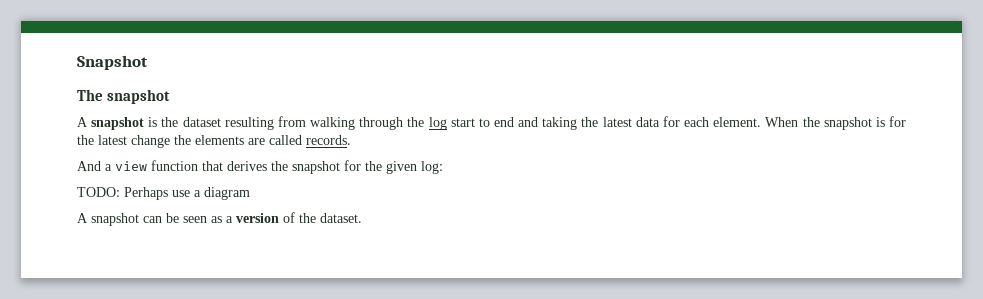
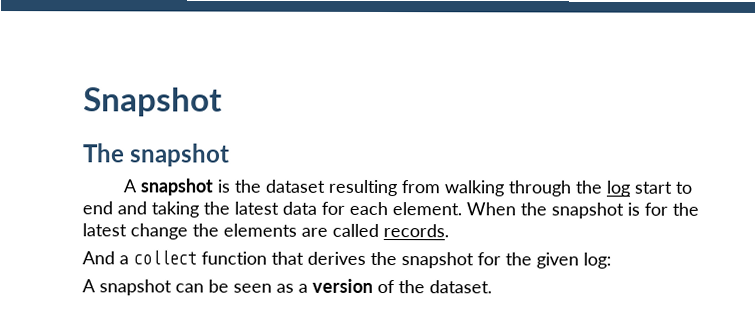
[115,161,147,171] view -> [133,250,197,265] collect
[77,187,250,200] // TODO: Perhaps use a diagram -> (612, 260) none

